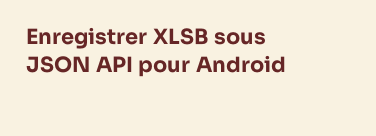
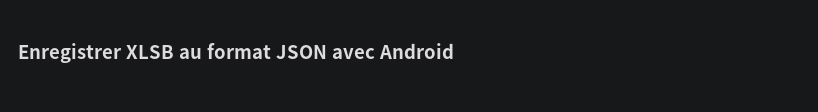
[214,32,267,45] [26,56,191,77] sous JSON API pour -> [178,43,375,59] au format JSON avec

